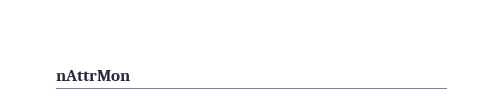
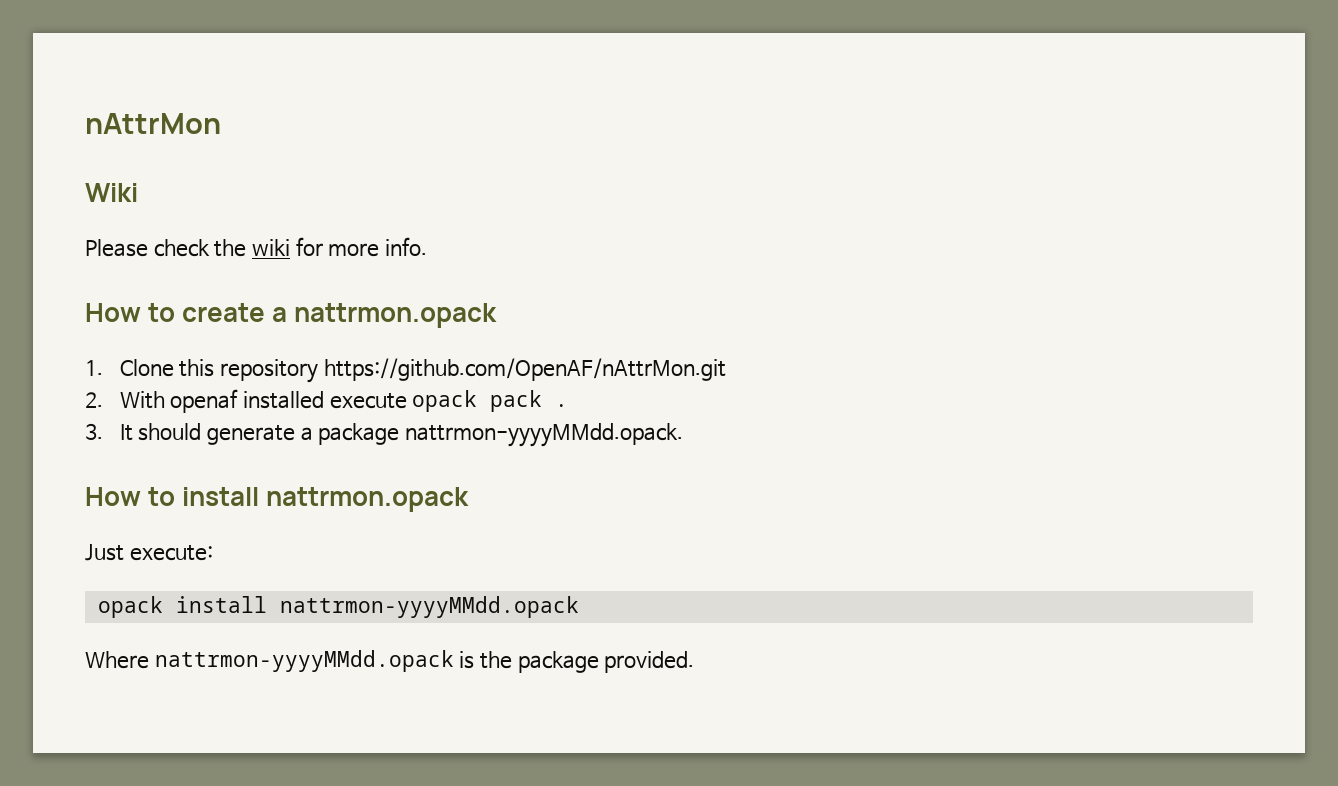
(130, 75) none -> [85,183,138,202] [85,237,427,257] [85,303,498,328] [85,358,726,383] [85,389,569,413] [85,423,683,447] [85,487,470,512] [85,544,213,561] [97,596,579,618] [85,650,695,673] // Wiki // Please check the wiki for more info. // How to create a nattrmon.opack // 1. Clone this repository https://github.com/OpenAF/nAttrMon.git // 2. With openaf installed execute opack pack . // 3. It should generate a package nattrmon-yyyyMMdd.opack. // How to install nattrmon.opack // Just execute: // opack install nattrmon-yyyyMMdd.opack // Where nattrmon-yyyyMMdd.opack is the package provided.

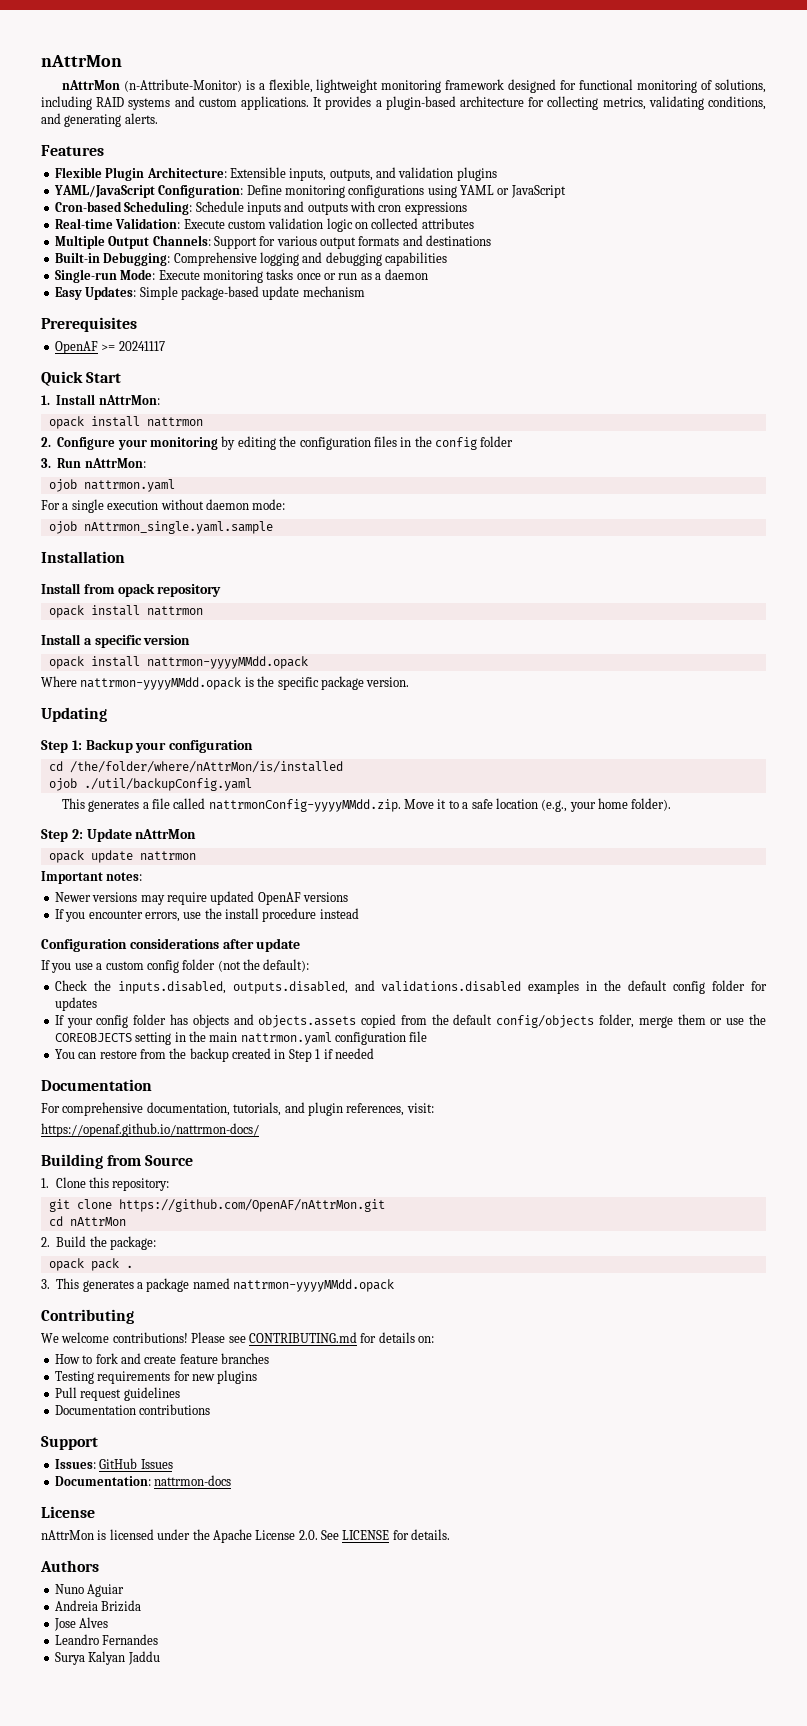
[85,113,221,134] [85,183,138,202] [85,237,427,257] [85,303,498,328] [85,358,726,383] [85,389,569,413] [85,423,683,447] [85,487,470,512] [85,544,213,561] nAttrMon // Wiki // Please check the wiki for more info. // How to create a nattrmon.opack // 1. Clone this repository https://github.com/OpenAF/nAttrMon.git // 2. With openaf installed execute opack pack . // 3. It should generate a package nattrmon-yyyyMMdd.opack. // How to install nattrmon.opack // Just execute: -> [41,55,122,67] [61,79,766,93] [41,96,766,110] [41,113,158,127] [41,145,104,156] [54,167,497,181] [53,185,566,198] [54,201,467,215] [54,218,474,232] [54,235,492,249] [54,252,447,266] [54,269,428,283] [54,286,365,300] [41,317,137,332] [54,341,165,354] [41,371,122,386] [41,394,160,405] [48,416,203,429] [41,436,514,450] [41,458,146,468] [48,479,175,492] [41,499,286,513] [48,521,273,534] [41,551,125,563] [41,583,222,597] [48,605,203,618] [41,634,191,648] nAttrMon // nAttrMon (n-Attribute-Monitor) is a flexible, lightweight monitoring framework designed for functional monitoring of solutions, including RAID systems and custom applications. It provides a plugin-based architecture for collecting metrics, validating conditions, and generating alerts. // Features // Flexible Plugin Architecture: Extensible inputs, outputs, and validation plugins // YAML/JavaScript Configuration: Define monitoring configurations using YAML or JavaScript // Cron-based Scheduling: Schedule inputs and outputs with cron expressions // Real-time Validation: Execute custom validation logic on collected attributes // Multiple Output Channels: Support for various output formats and destinations // Built-in Debugging: Comprehensive logging and debugging capabilities // Single-run Mode: Execute monitoring tasks once or run as a daemon // Easy Updates: Simple package-based update mechanism // Prerequisites // OpenAF >= 20241117 // Quick Start // 1. Install nAttrMon: // opack install nattrmon // 2. Configure your monitoring by editing the configuration files in the config folder // 3. Run nAttrMon: // ojob nattrmon.yaml // For a single execution without daemon mode: // ojob nAttrmon_single.yaml.sample // Installation // Install from opack repository // opack install nattrmon // Install a specific version
[517,651,695,673] package provided. -> [277,676,410,690] [41,707,107,722] [41,739,254,753] [48,761,343,773] [48,778,252,791] [61,798,672,812] [41,828,197,842] [48,850,196,863] [41,871,143,884] [54,891,348,905] [54,908,359,922] [41,938,301,952] [41,959,310,973] [54,980,767,994] [54,997,97,1011] [54,1014,766,1028] [54,1031,428,1045] [54,1048,374,1062] [41,1079,152,1091] [41,1102,434,1116] [41,1123,259,1137] [41,1154,194,1169] [41,1177,170,1191] [48,1199,385,1212] [48,1216,126,1226] [41,1236,156,1250] [48,1258,133,1271] [41,1278,395,1292] [41,1309,134,1324] [41,1332,434,1343] [54,1353,269,1364] [54,1370,258,1384] [54,1387,180,1401] [54,1404,211,1415] [41,1436,98,1450] [54,1458,173,1469] [54,1475,232,1486] [41,1506,95,1518] [41,1529,451,1543] [40,1560,99,1572] [54,1584,125,1597] [54,1600,142,1612] [53,1617,109,1631] [54,1634,159,1645] [54,1651,160,1665] specific package version. // Updating // Step 1: Backup your configuration // cd /the/folder/where/nAttrMon/is/installed // ojob ./util/backupConfig.yaml // This generates a file called nattrmonConfig-yyyyMMdd.zip. Move it to a safe location (e.g., your home folder). // Step 2: Update nAttrMon // opack update nattrmon // Important notes: // Newer versions may require updated OpenAF versions // If you encounter errors, use the install procedure instead // Configuration considerations after update // If you use a custom config folder (not the default): // Check the inputs.disabled, outputs.disabled, and validations.disabled examples in the default config folder for updates // If your config folder has objects and objects.assets copied from the default config/objects folder, merge them or use the COREOBJECTS setting in the main nattrmon.yaml configuration file // You can restore from the backup created in Step 1 if needed // Documentation // For comprehensive documentation, tutorials, and plugin references, visit: // https://openaf.github.io/nattrmon-docs/ // Building from Source // 1. Clone this repository: // git clone https://github.com/OpenAF/nAttrMon.git // cd nAttrMon // 2. Build the package: // opack pack . // 3. This generates a package named nattrmon-yyyyMMdd.opack // Contributing // We welcome contributions! Please see CONTRIBUTING.md for details on: // How to fork and create feature branches // Testing requirements for new plugins // Pull request guidelines // Documentation contributions // Support // Issues: GitHub Issues // Documentation: nattrmon-docs // License // nAttrMon is licensed under the Apache License 2.0. See LICENSE for details. // Authors // Nuno Aguiar // Andreia Brizida // Jose Alves // Leandro Fernandes // Surya Kalyan Jaddu

